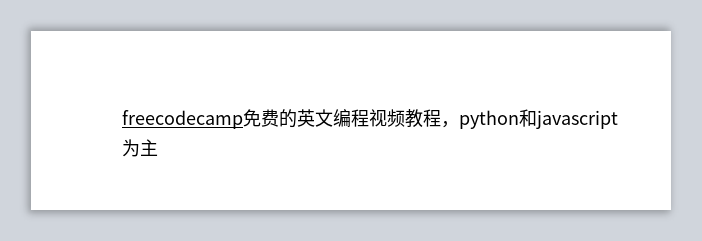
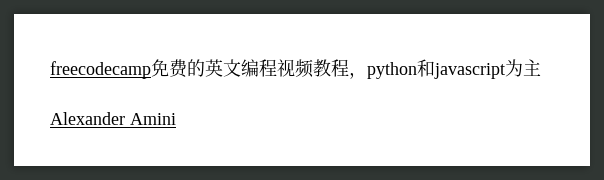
(158, 147) none -> [50,112,176,125] // Alexander Amini

